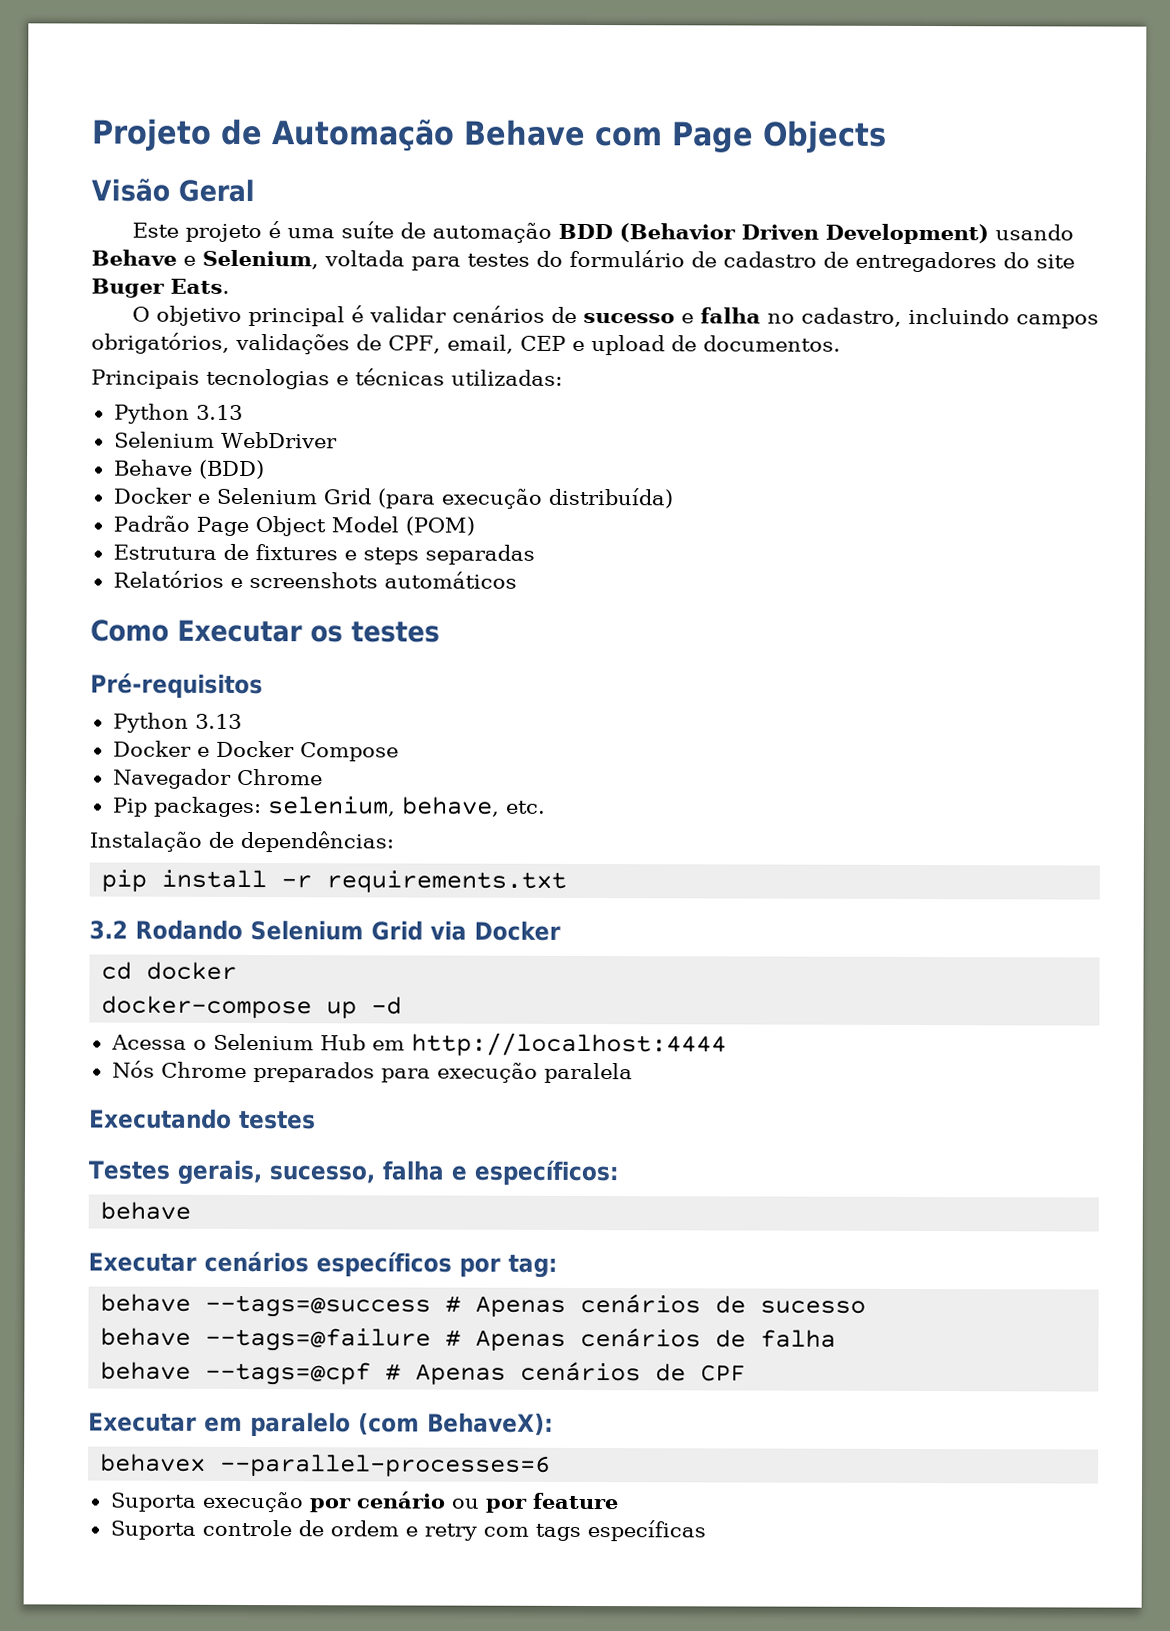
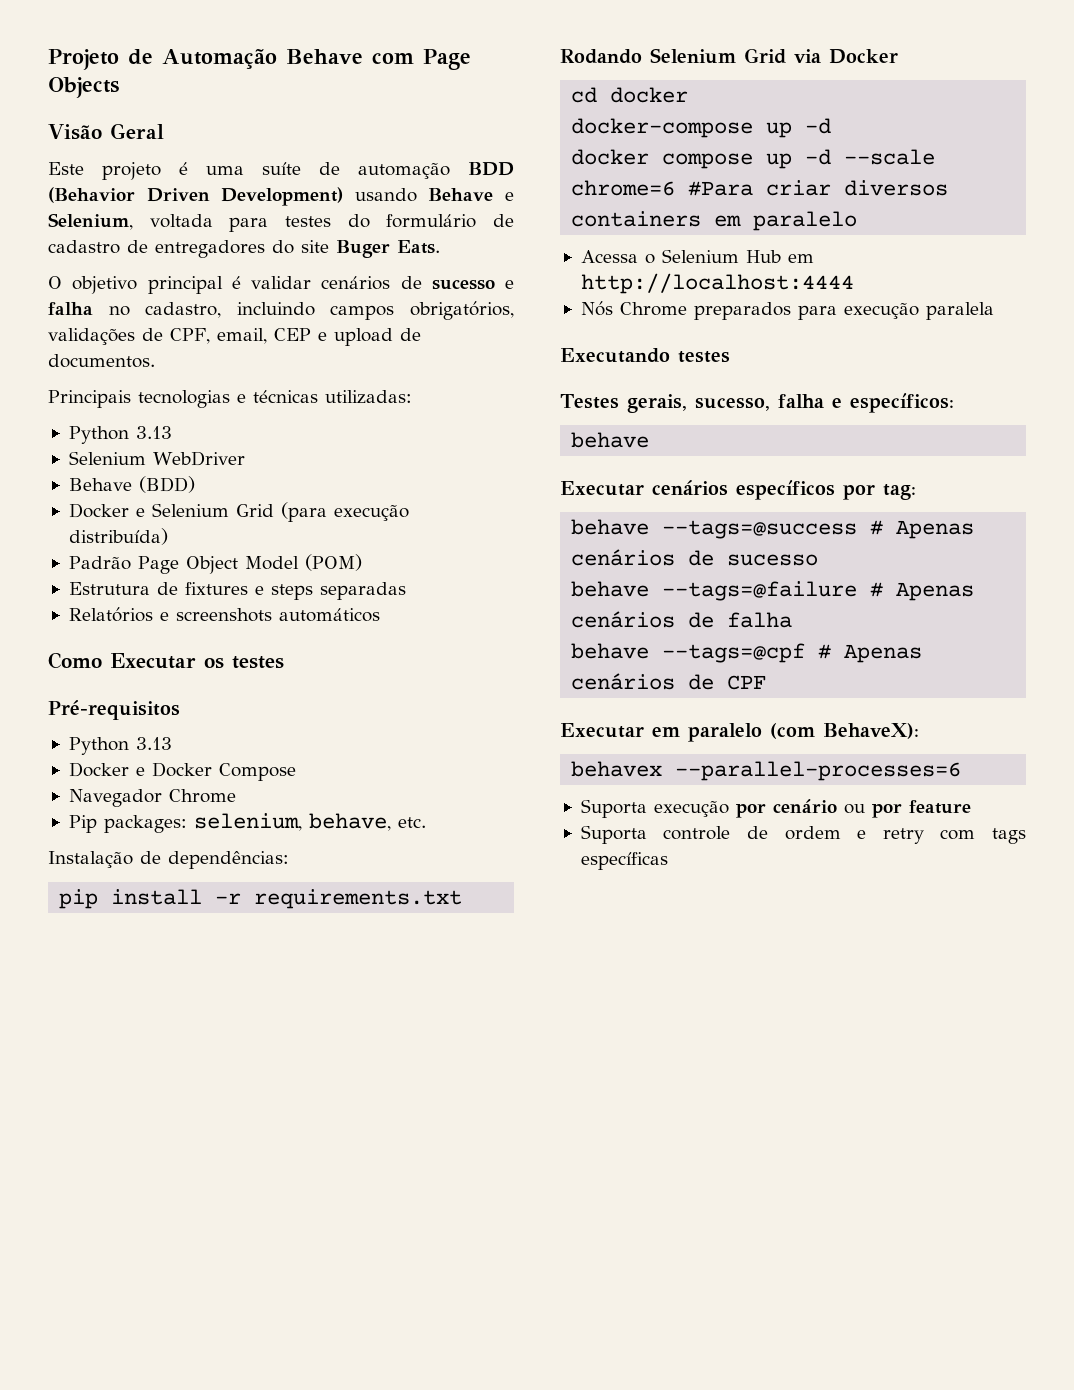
[89,920,128,940] 3.2 -> (463, 899) none
(403, 1005) none -> [571,149,936,169] [571,180,949,196] [571,211,858,231] // docker compose up -d --scale chrome=6 #Para criar diversos containers em paralelo

